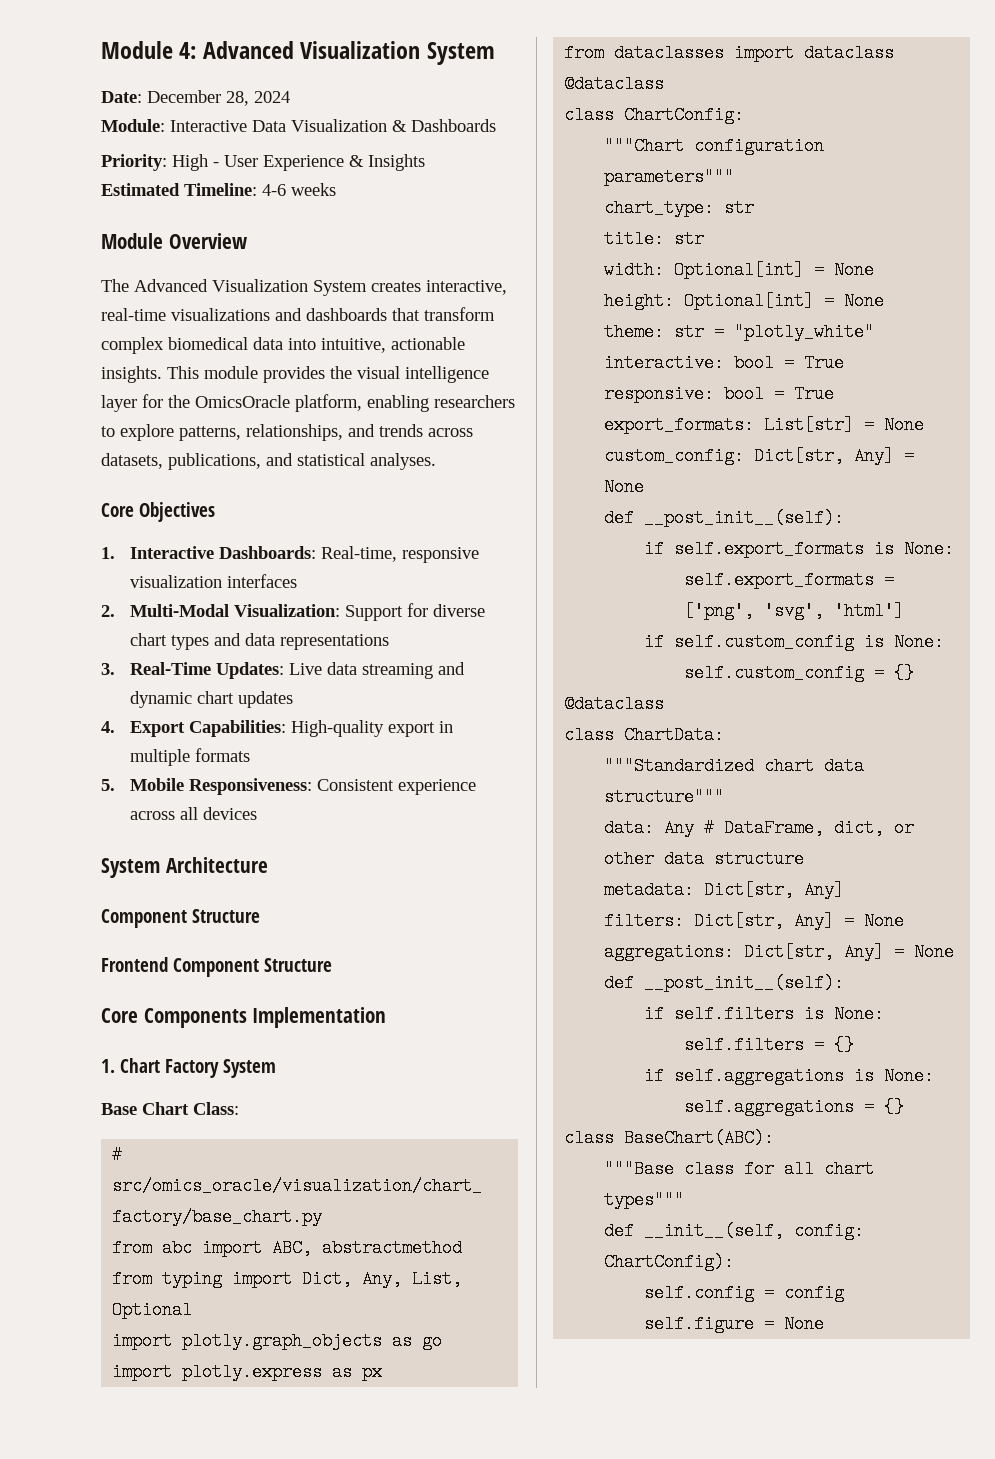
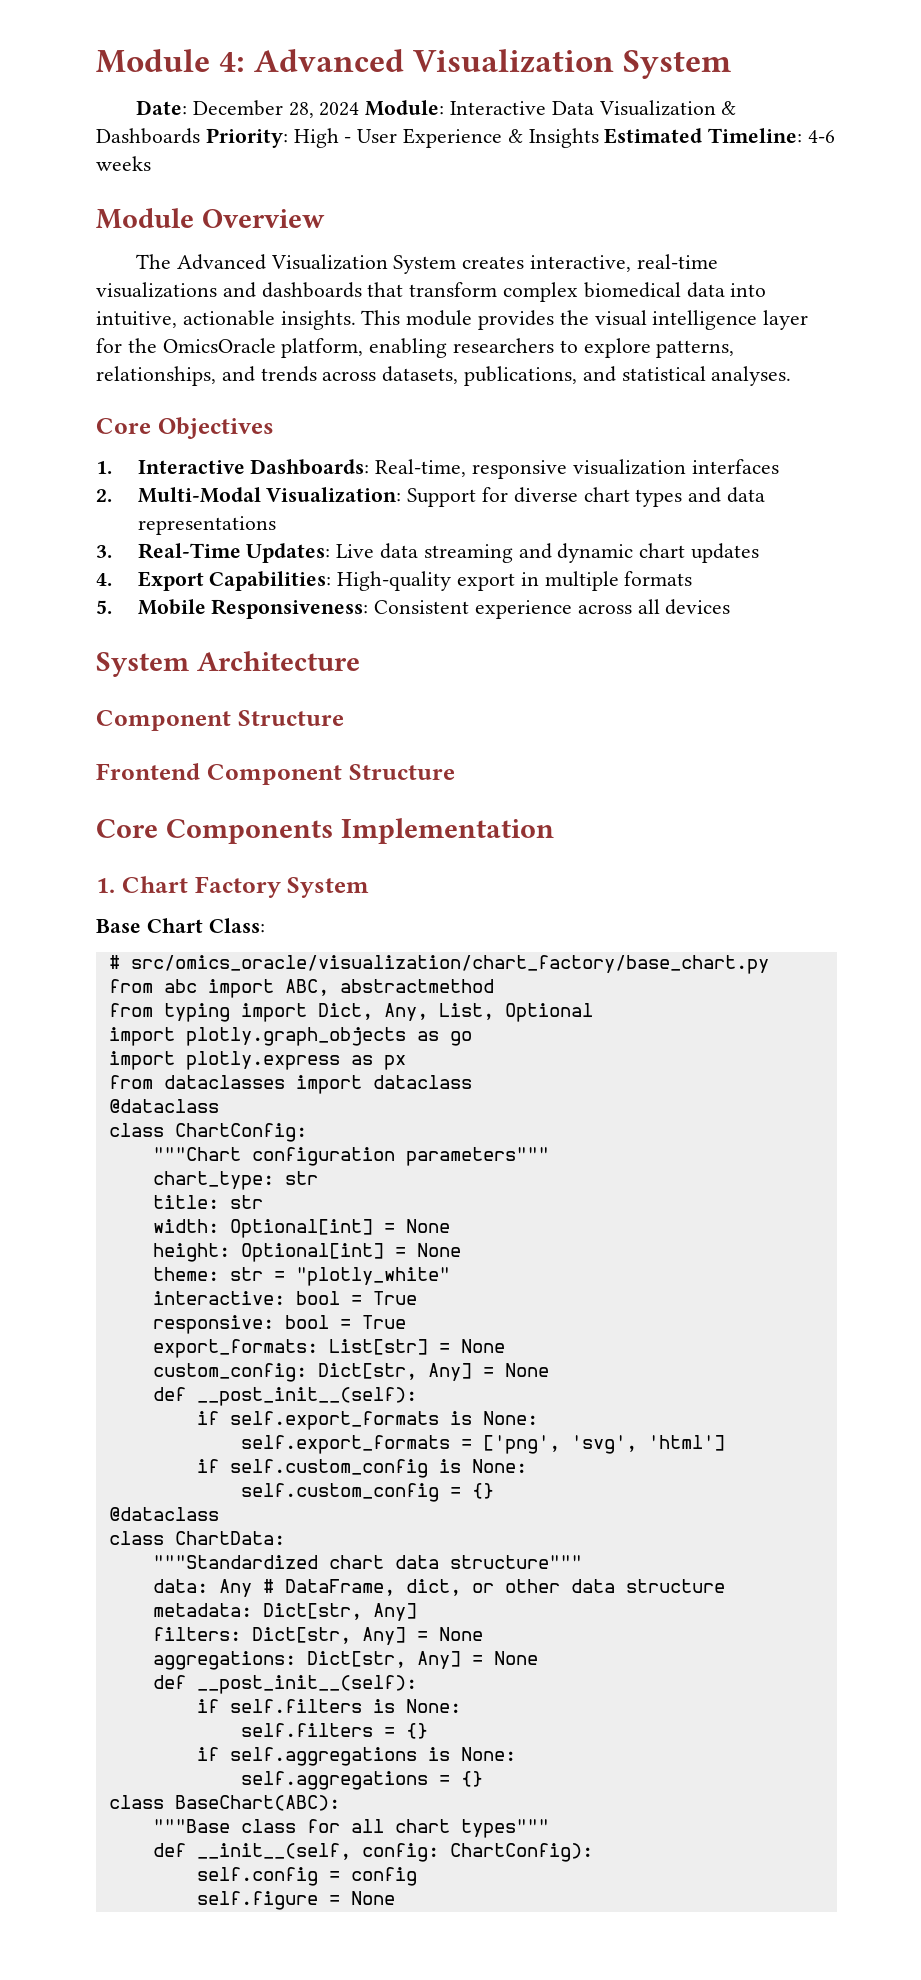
(290, 97) // -> (360, 109) none
(496, 125) // -> (200, 136) none
(425, 162) // -> (599, 138) none

